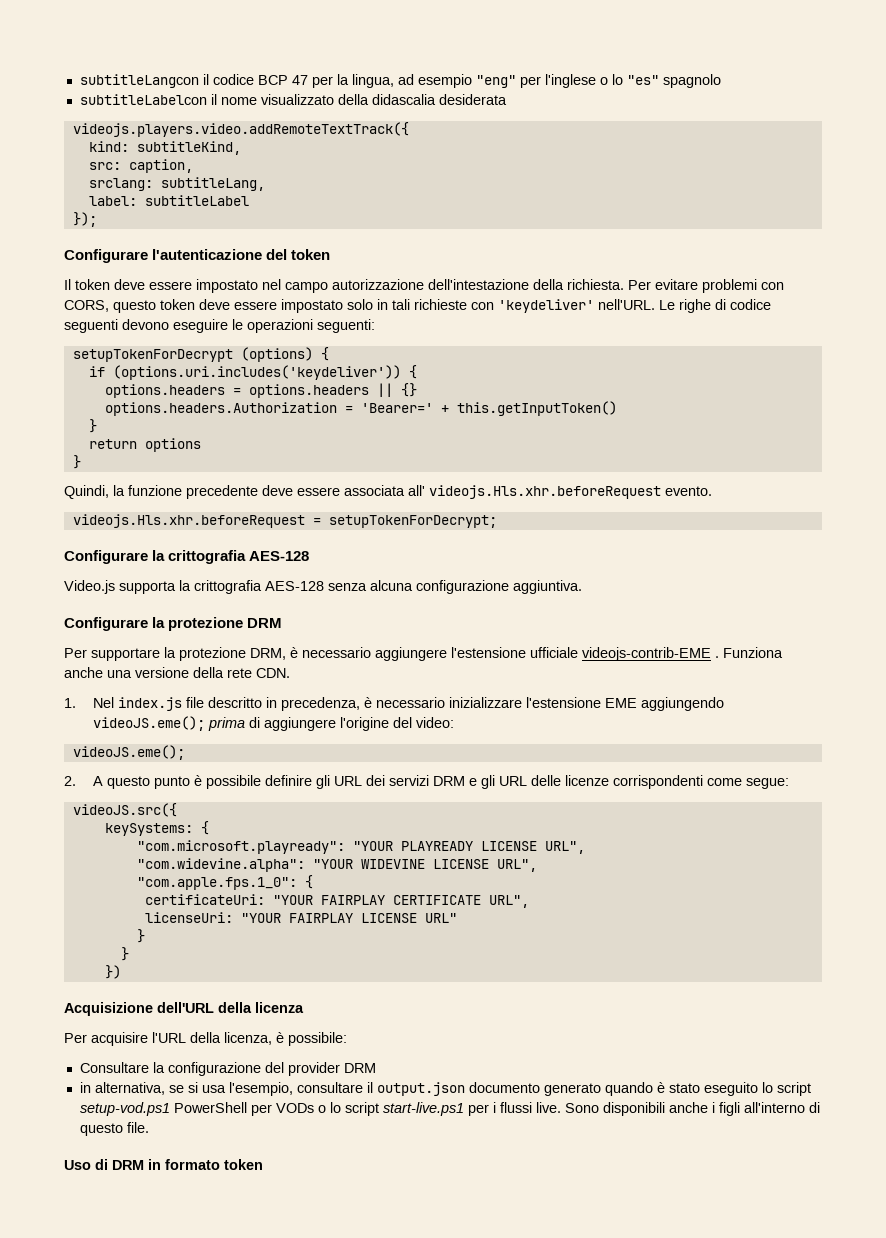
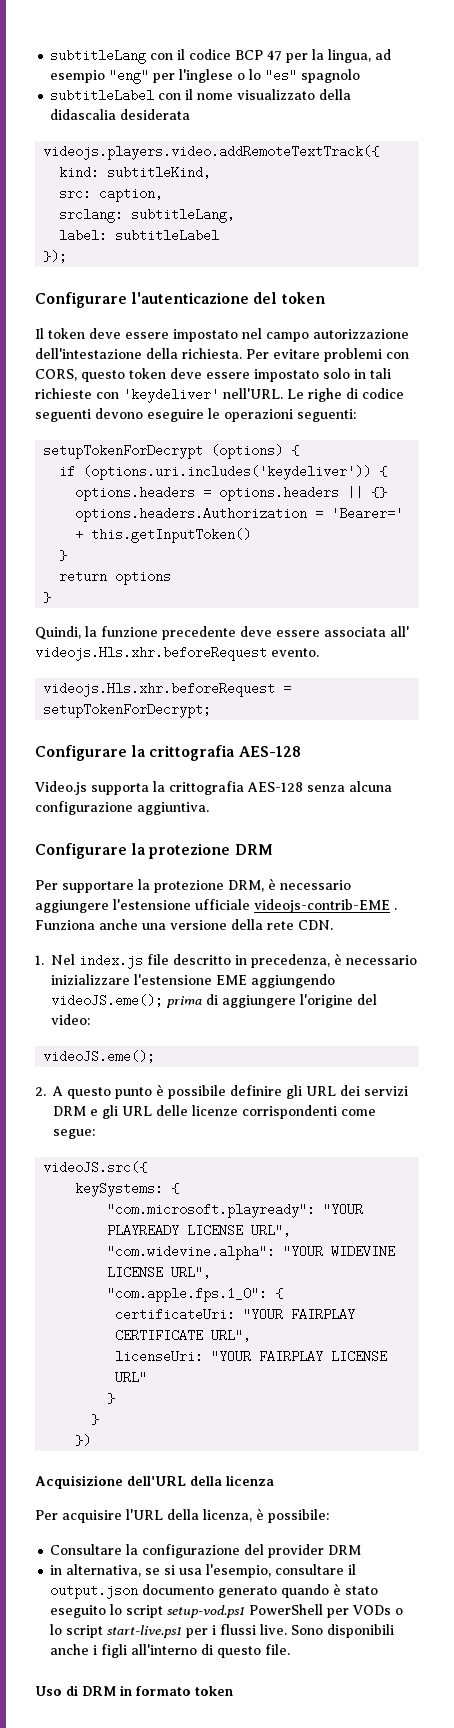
[79,74,199,88] subtitleLangcon -> [50,49,174,64] subtitleLang con
[79,94,207,105] subtitleLabelcon -> [50,89,182,102] subtitleLabel con

